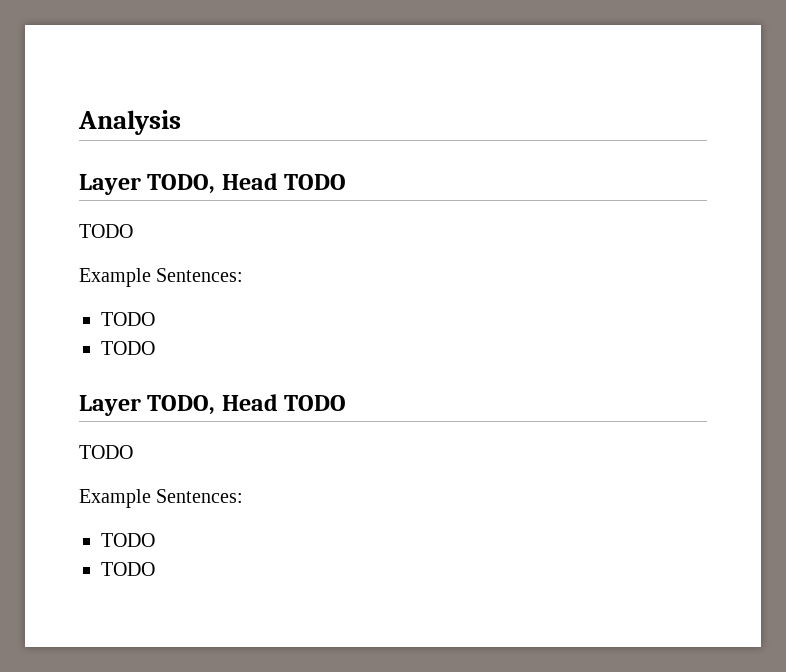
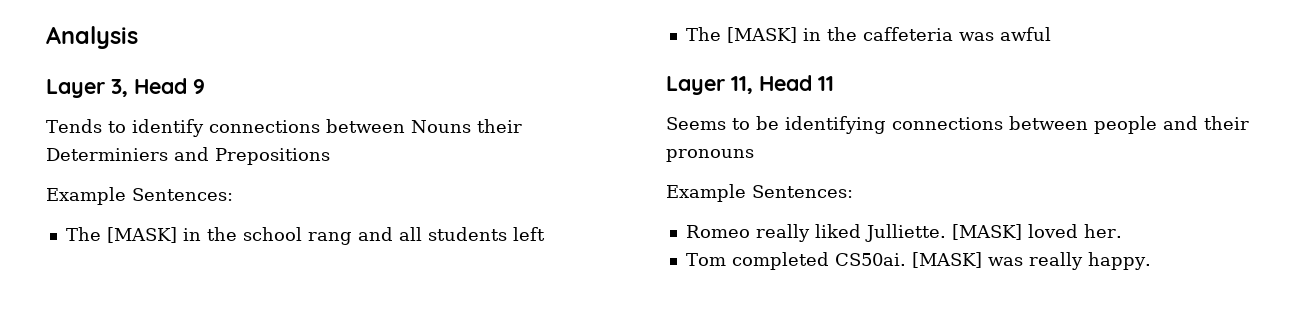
[147,173,347,194] [79,224,133,238] [79,268,244,287] [101,312,155,326] [101,341,155,355] [79,394,347,416] [79,445,133,459] [79,489,244,508] [101,533,155,547] [101,562,155,576] TODO, Head TODO // TODO // Example Sentences: // TODO // TODO // Layer TODO, Head TODO // TODO // Example Sentences: // TODO // TODO -> [111,78,205,97] [46,119,522,137] [46,147,330,165] [46,187,233,205] [65,227,545,245] [685,27,1051,43] [666,75,834,95] [666,116,1249,134] [666,149,754,162] [666,184,853,202] [685,224,1122,242] [685,252,1151,270] 3, Head 9 // Tends to identify connections between Nouns their Determiniers and Prepositions // Example Sentences: // The [MASK] in the school rang and all students left // The [MASK] in the caffeteria was awful // Layer 11, Head 11 // Seems to be identifying connections between people and their pronouns // Example Sentences: // Romeo really liked Julliette. [MASK] loved her. // Tom completed CS50ai. [MASK] was really happy.

